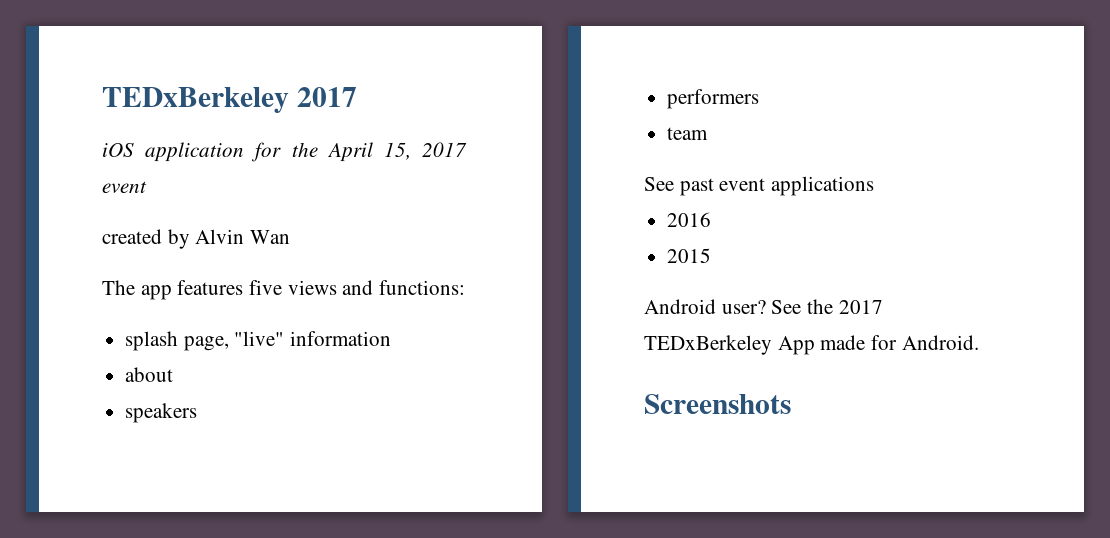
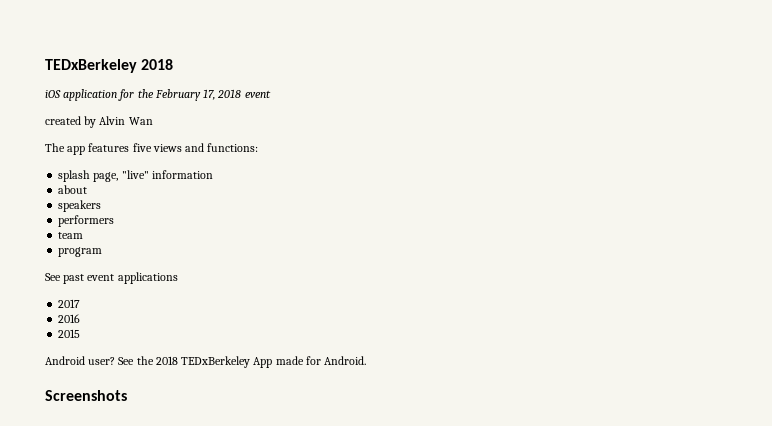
[102,87,357,113] TEDxBerkeley 2017 -> [45,59,174,73] TEDxBerkeley 2018
[326,142,467,162] April 15, 2017 -> [154,89,242,101] February 17, 2018
(709, 133) none -> [58,247,103,257] // program
(875, 186) none -> [58,299,81,308] // 2017
[838,300,883,314] 2017 -> [155,356,178,365] 2018

